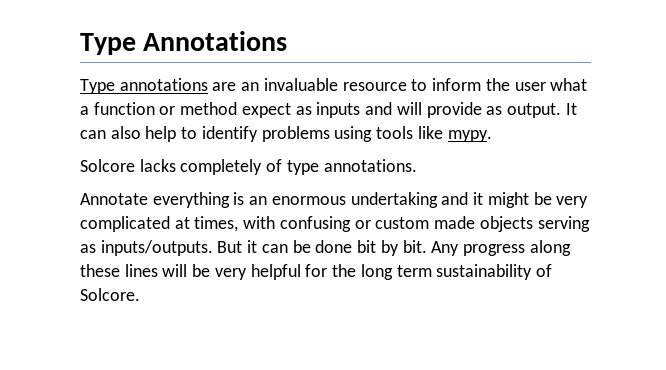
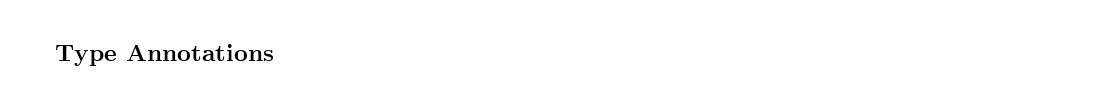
[80,78,588,94] [80,102,577,118] [80,126,492,142] [80,159,417,175] [80,192,589,208] [80,216,590,232] [80,240,571,256] [80,264,552,280] [80,288,140,301] // Type annotations are an invaluable resource to inform the user what a function or method expect as inputs and will provide as output. It can also help to identify problems using tools like mypy. // Solcore lacks completely of type annotations. // Annotate everything is an enormous undertaking and it might be very complicated at times, with confusing or custom made objects serving as inputs/outputs. But it can be done bit by bit. Any progress along these lines will be very helpful for the long term sustainability of Solcore. -> (274, 52) none

